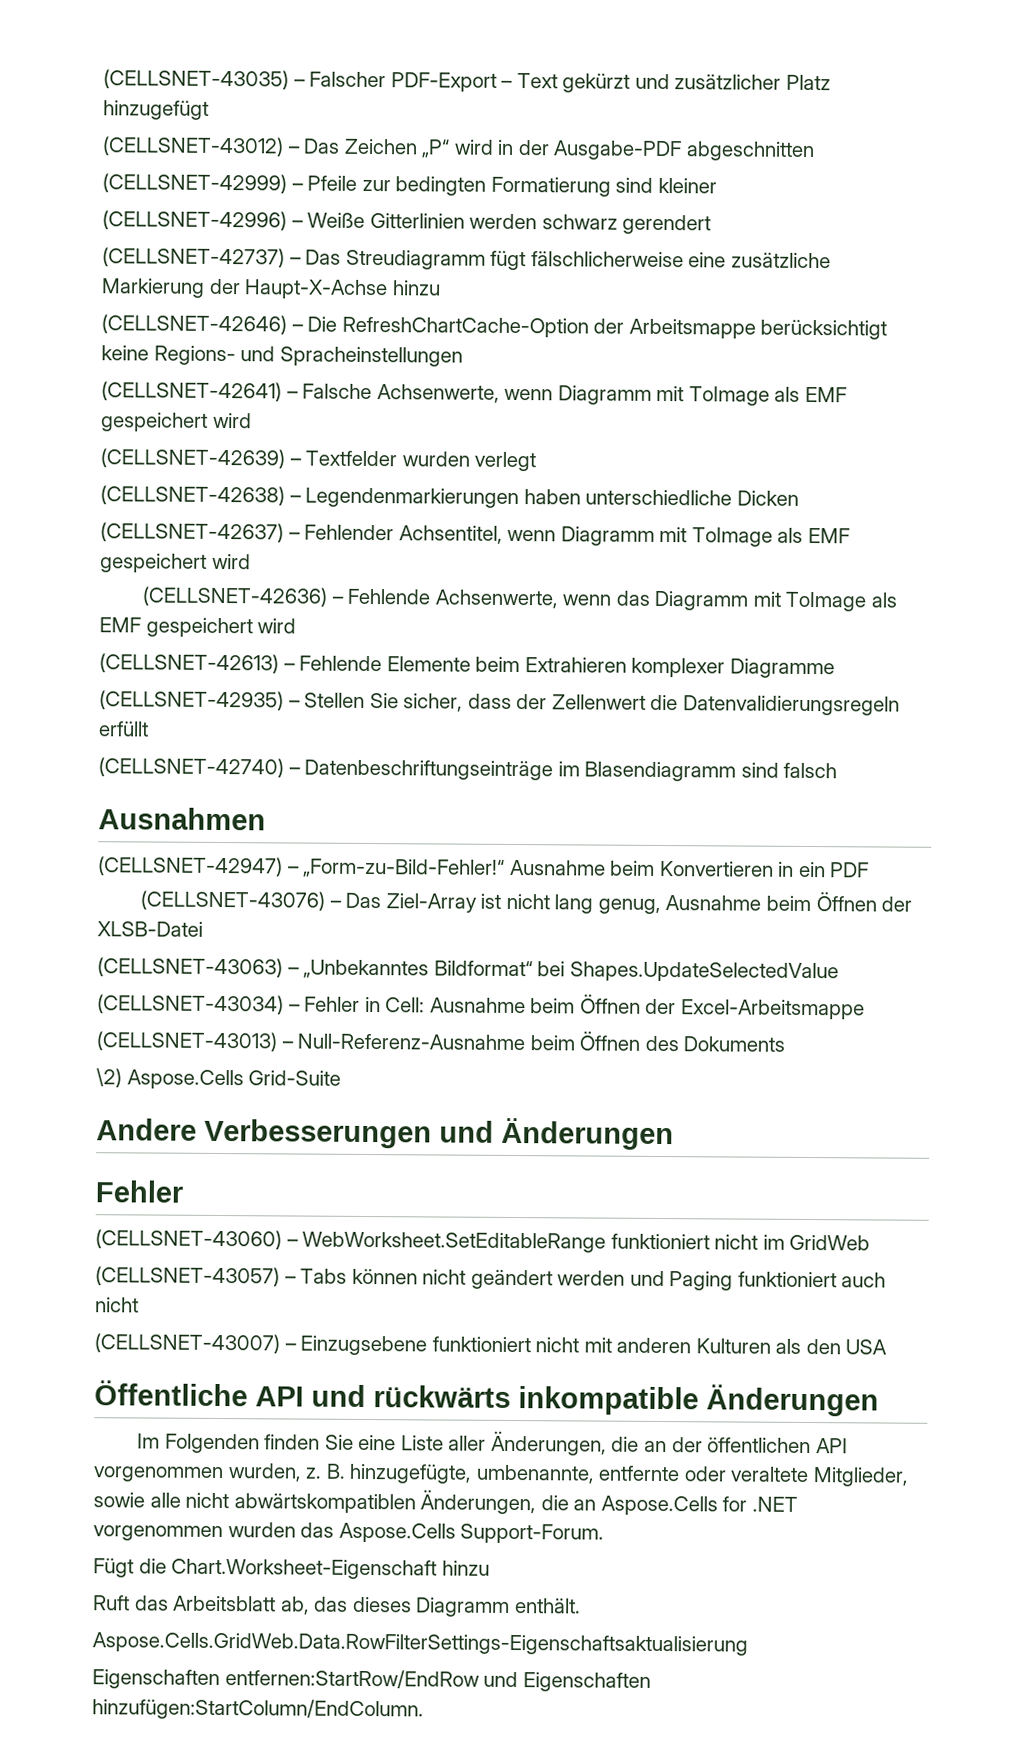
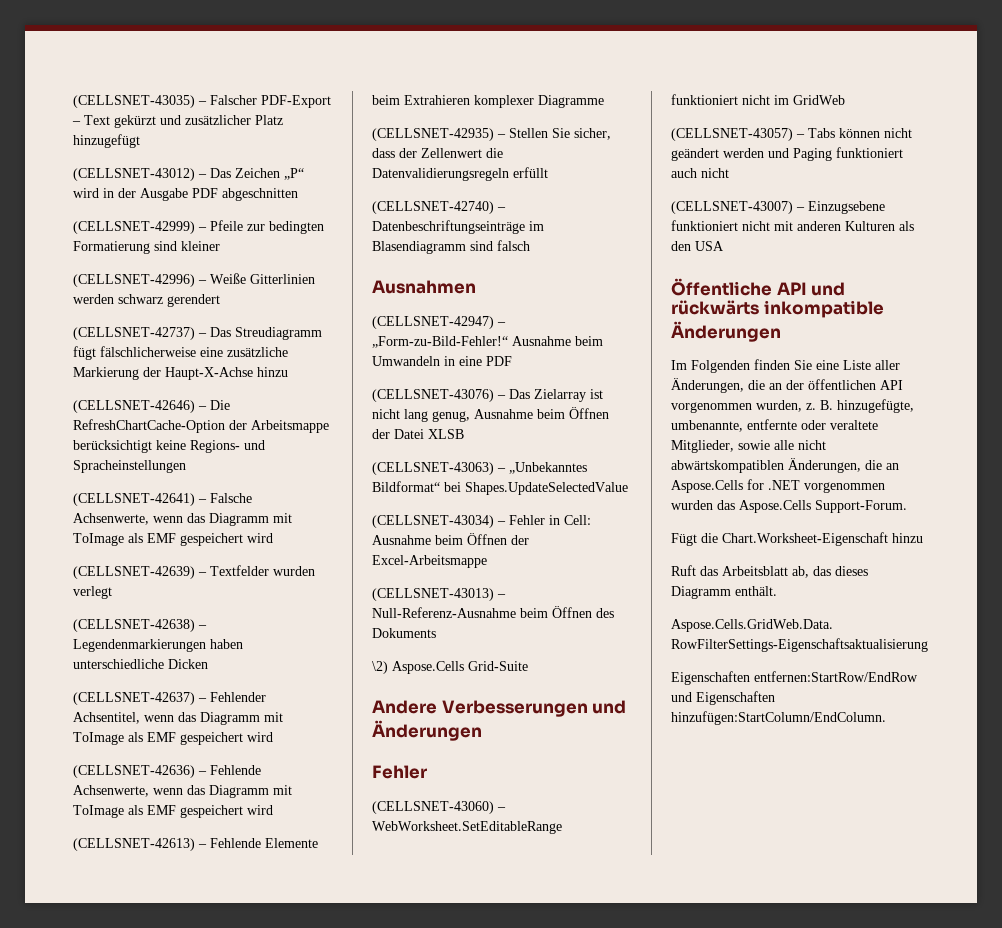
[553,140,683,161] Ausgabe-PDF -> [140,188,218,201] Ausgabe PDF
(554, 394) none -> [187,513,205,523] das
(557, 535) none -> [178,712,196,722] das
[659,860,826,878] Konvertieren in ein -> [372,356,482,366] Umwandeln in eine
[385,893,477,913] Ziel-Array -> [534,389,586,402] Zielarray
[97,921,203,937] XLSB-Datei -> [394,429,464,439] Datei XLSB

